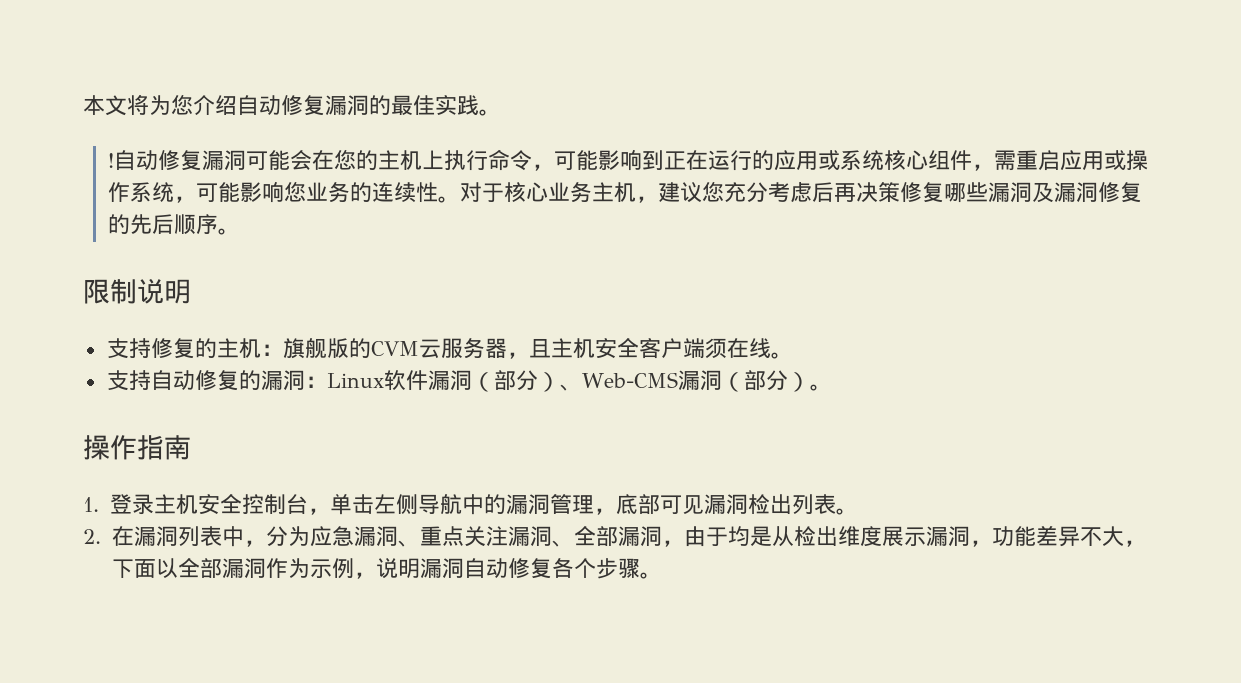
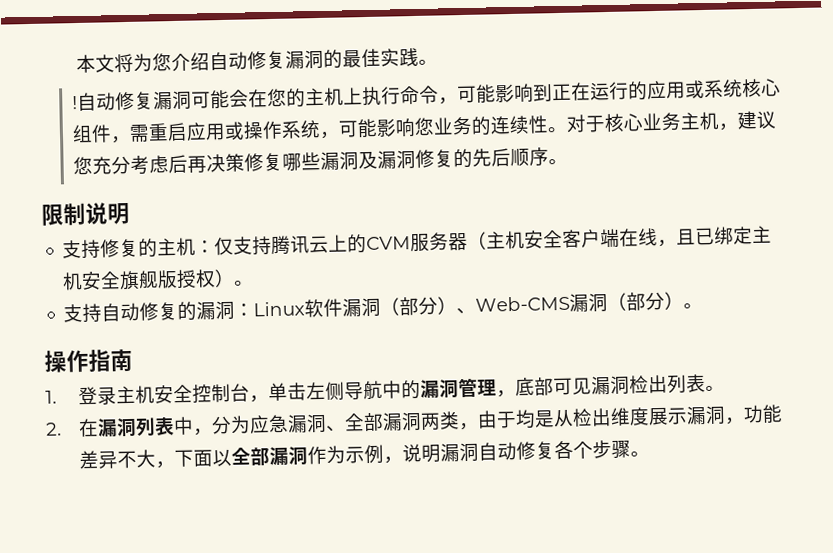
[282,338,771,359] 旗舰版的CVM云服务器，且主机安全客户端须在线 -> [214,225,773,256] [62,268,236,291] 仅支持腾讯云上的CVM服务器（主机安全客户端在线，且已绑定主机安全旗舰版授权）
[419,526,662,547] 重点关注漏洞、全部漏洞 -> [343,411,460,432] 全部漏洞两类

